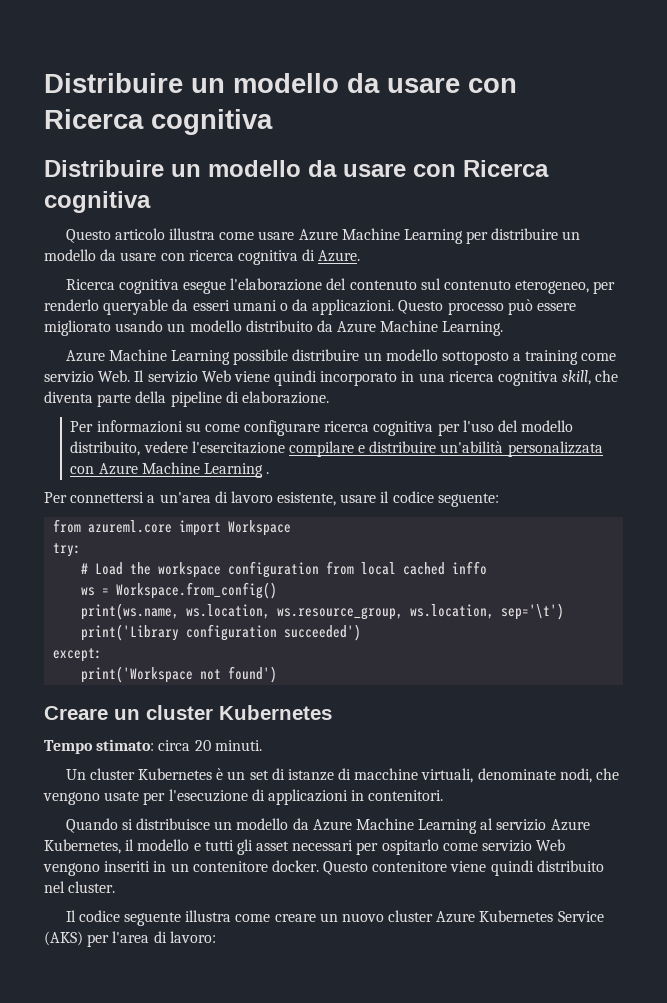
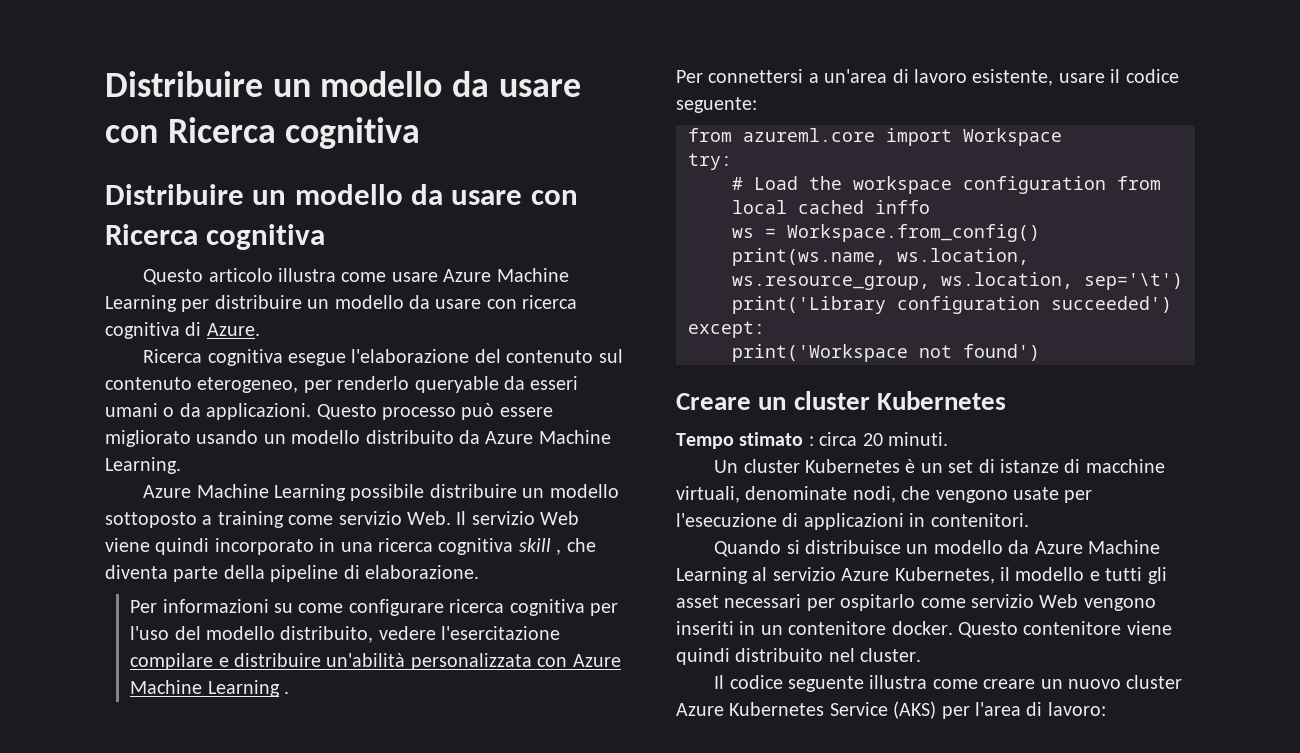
[562,370,592,385] skill, -> [518,538,562,555] skill ,
[96,739,155,751] stimato: -> [739,432,814,446] stimato :

